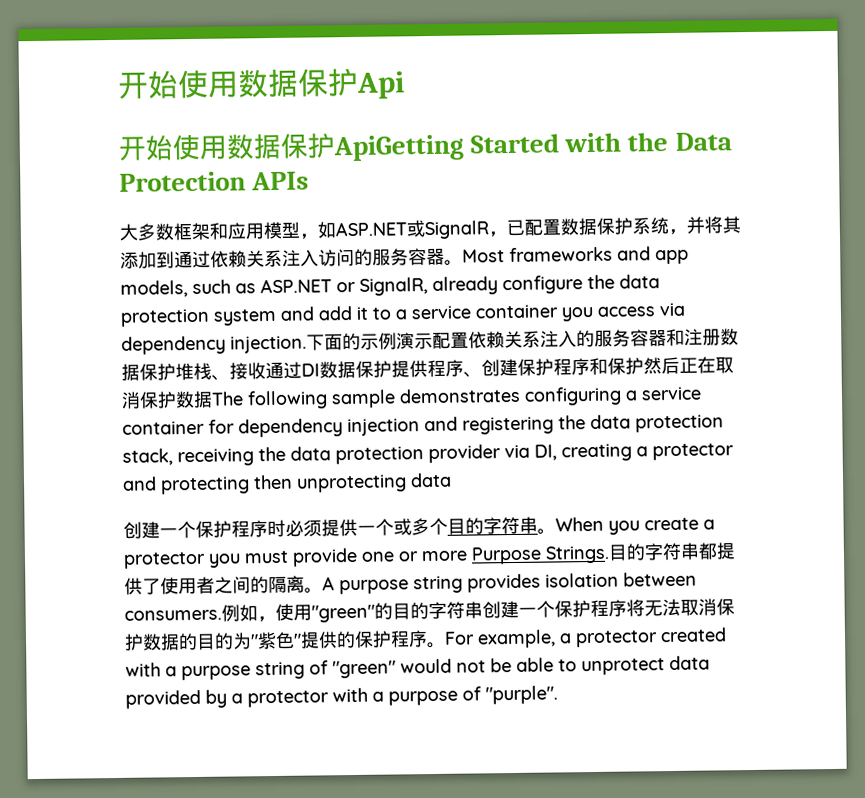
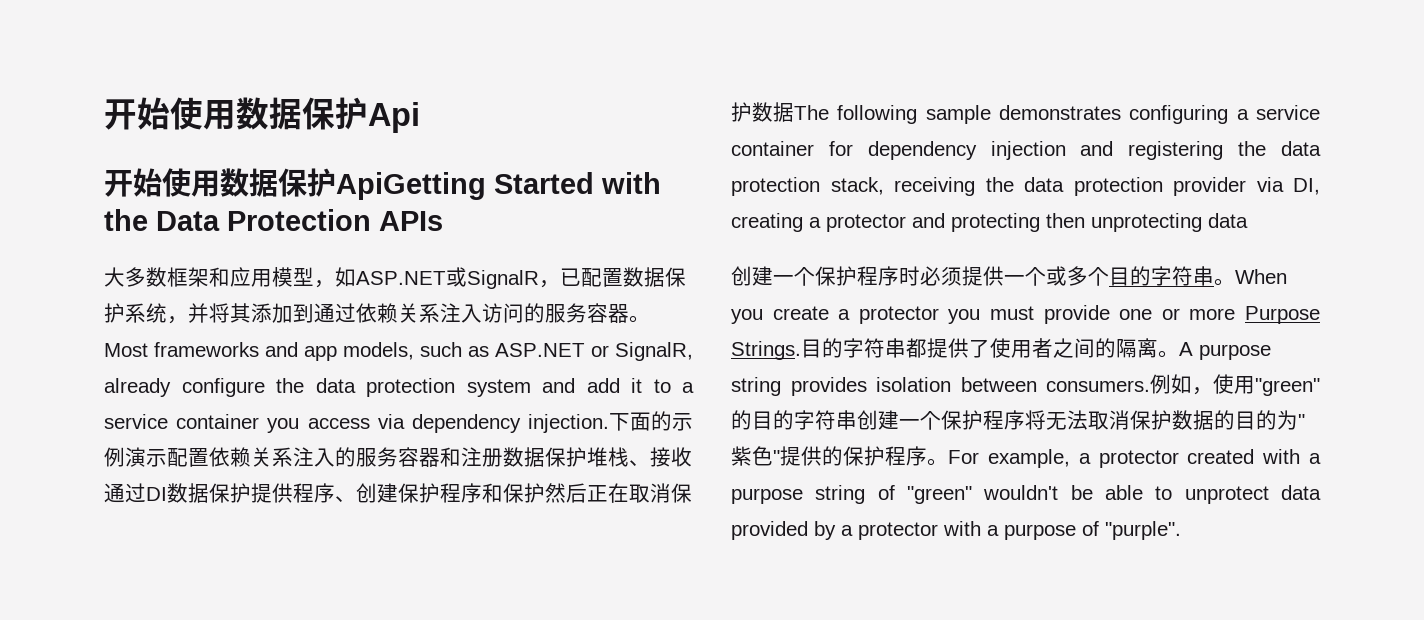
[400,658,486,674] would not -> [983,485,1059,500] wouldn't

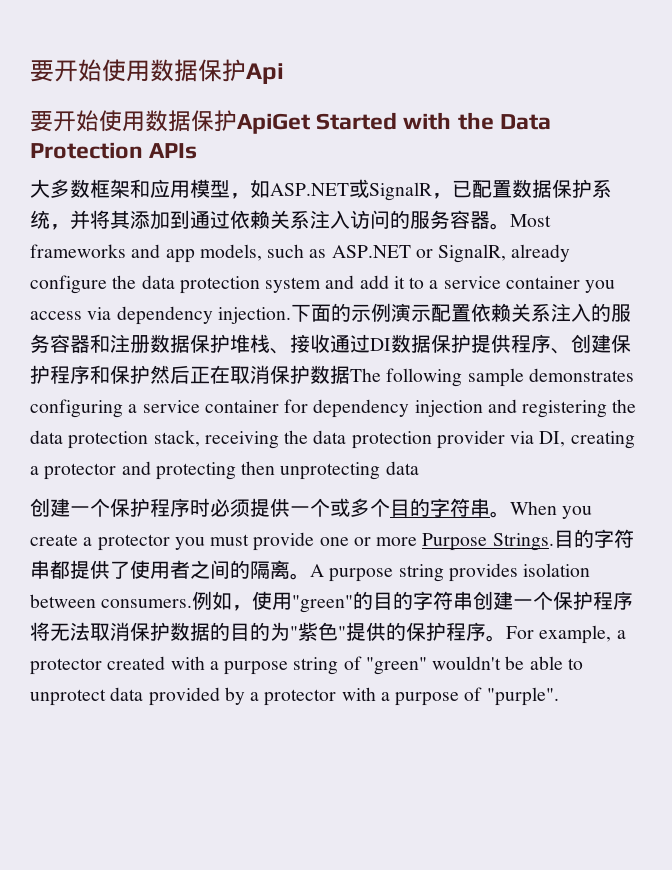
(104, 114) none -> [30,60,54,82] 要
[104,168,486,200] 开始使用数据保护ApiGetting -> [30,110,310,134] 要开始使用数据保护ApiGet

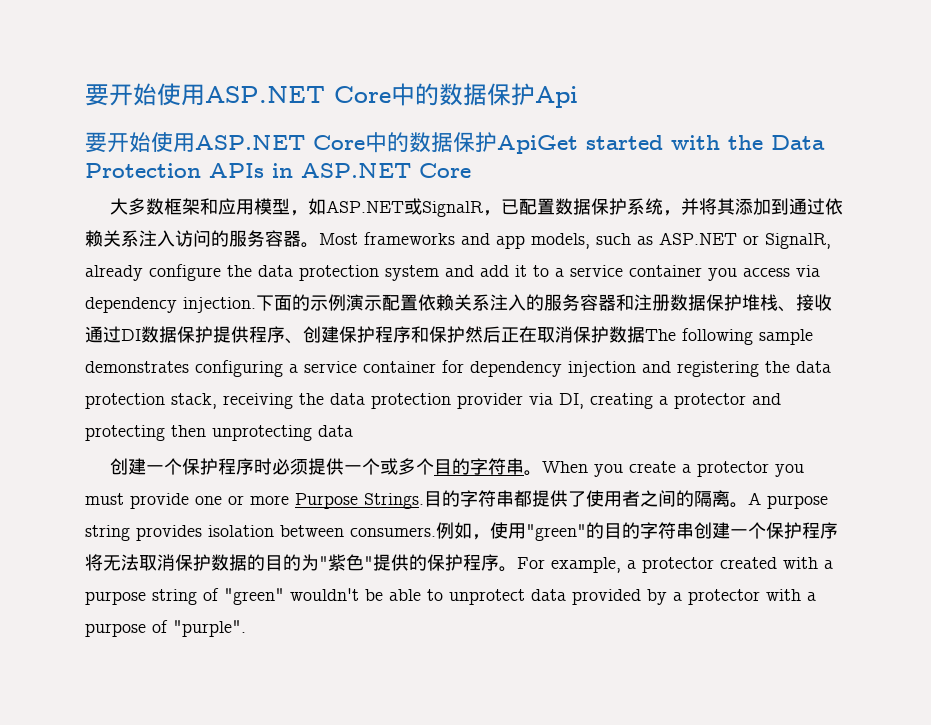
[30,59,150,82] 要开始使用 -> [85,83,439,106] 要开始使用ASP.NET Core中的
(145, 121) none -> [195,132,409,153] ASP.NET Core中的
[316,112,398,130] Started -> [586,135,663,150] started
(198, 151) none -> [272,163,471,178] in ASP.NET Core

